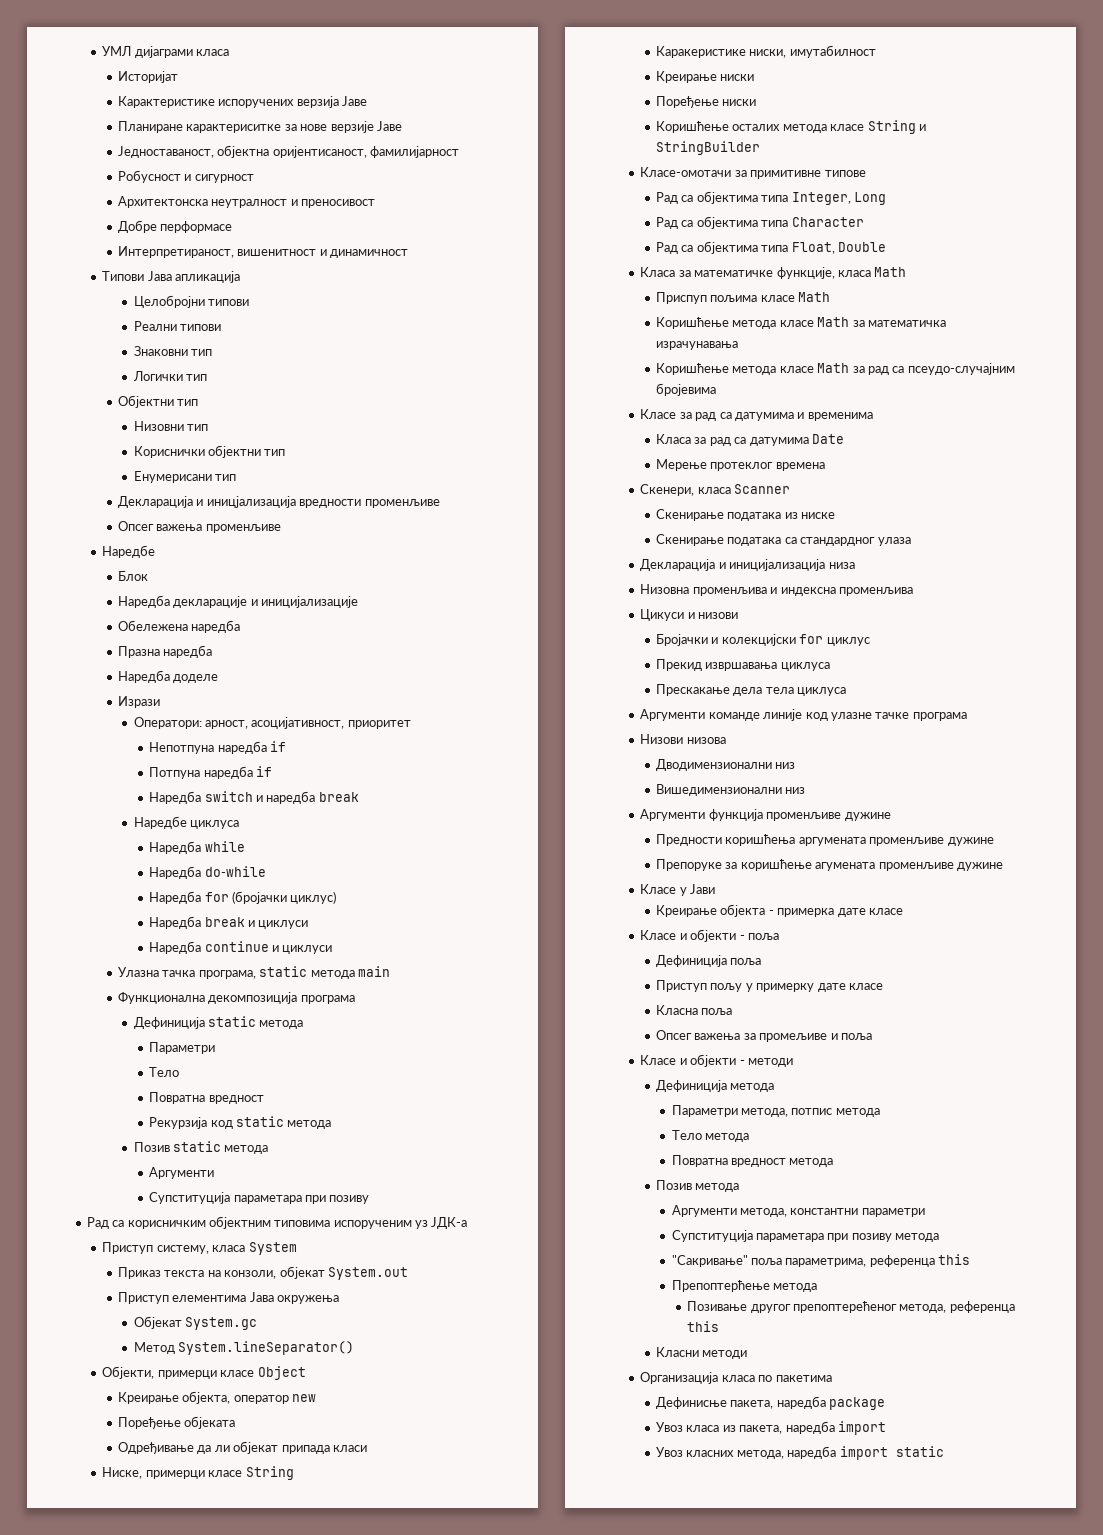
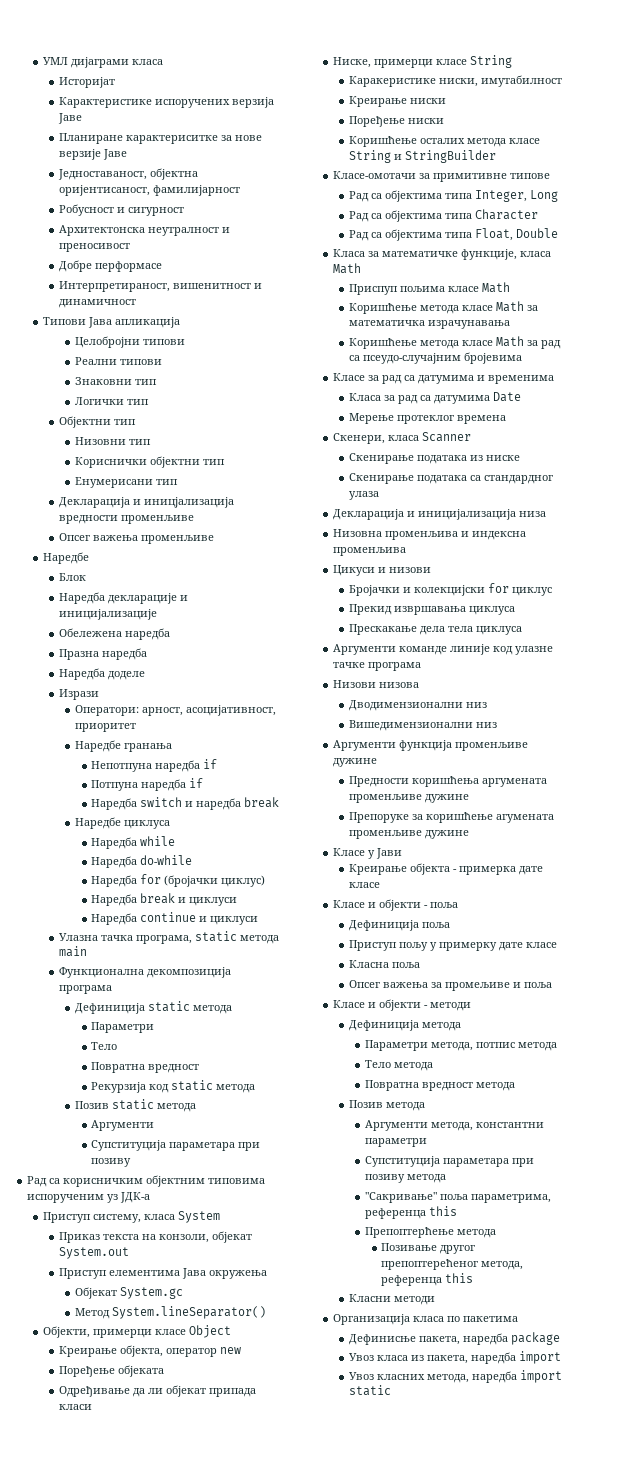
(411, 724) none -> [75,740,173,752] // Наредбе гранања

